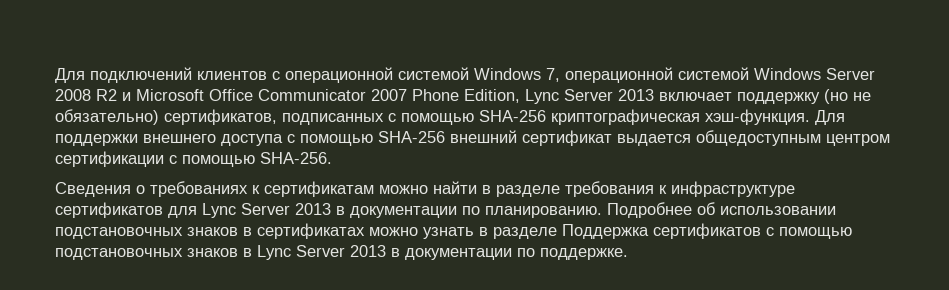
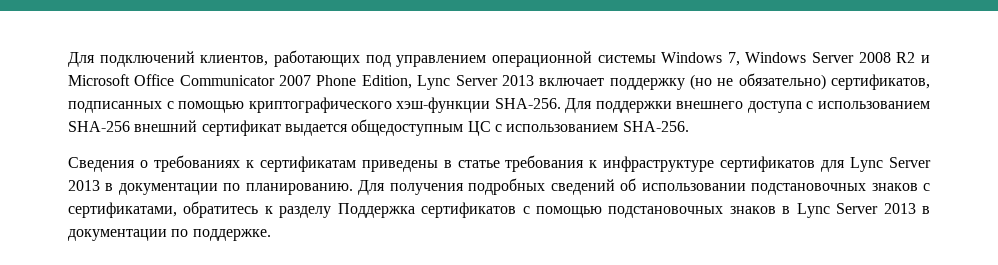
[197,67,749,83] клиентов с операционной системой Windows 7, операционной системой -> [200,50,740,67] клиентов, работающих под управлением операционной системы Windows 7,
[479,109,810,125] SHA-256 криптографическая хэш-функция. -> [248,97,561,113] криптографического хэш-функции SHA-256.
[300,134,373,146] помощью -> [817,101,930,109] использованием
[826,134,890,146] [55,151,255,167] центром сертификации с помощью -> [467,121,619,136] ЦС с использованием
[379,181,560,197] можно найти в разделе -> [361,160,500,172] приведены в статье
[607,202,836,218] [55,223,557,239] Подробнее об использовании подстановочных знаков в сертификатах можно узнать в разделе -> [358,178,930,195] [68,201,332,218] Для получения подробных сведений об использовании подстановочных знаков с сертификатами, обратитесь к разделу

